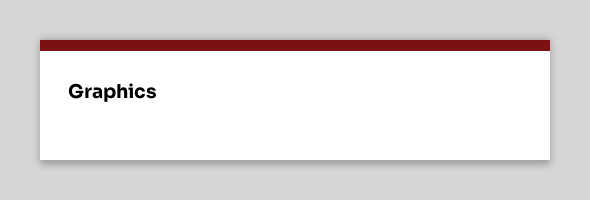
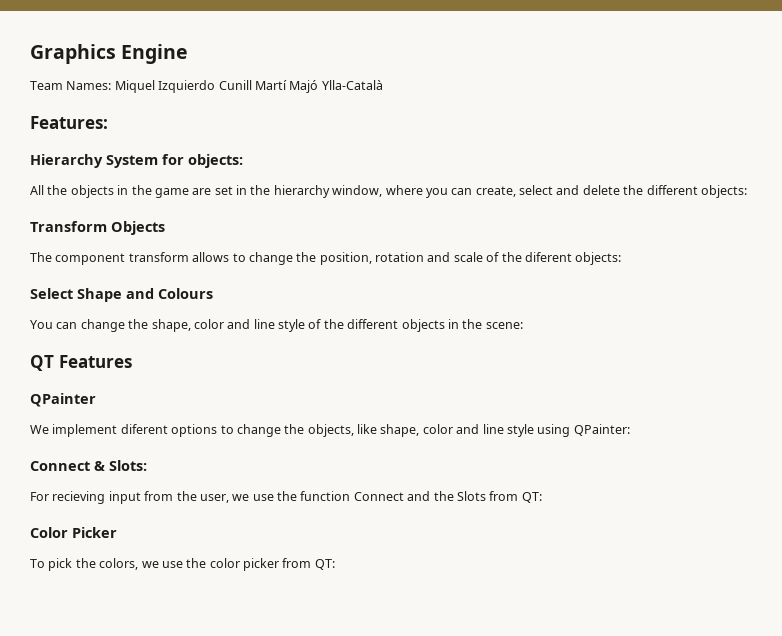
(157, 92) none -> [121,44,189,64] [30,80,383,93] [30,116,108,129] [30,154,243,168] [30,185,747,198] [30,221,165,235] [30,252,622,265] [30,288,213,302] [30,319,523,332] [30,355,132,371] [30,393,96,407] [30,424,630,437] [30,460,147,471] [30,491,542,504] [30,527,117,538] [30,558,335,571] Engine // Team Names: Miquel Izquierdo Cunill Martí Majó Ylla-Català // Features: // Hierarchy System for objects: // All the objects in the game are set in the hierarchy window, where you can create, select and delete the different objects: // Transform Objects // The component transform allows to change the position, rotation and scale of the diferent objects: // Select Shape and Colours // You can change the shape, color and line style of the different objects in the scene: // QT Features // QPainter // We implement diferent options to change the objects, like shape, color and line style using QPainter: // Connect & Slots: // For recieving input from the user, we use the function Connect and the Slots from QT: // Color Picker // To pick the colors, we use the color picker from QT:

